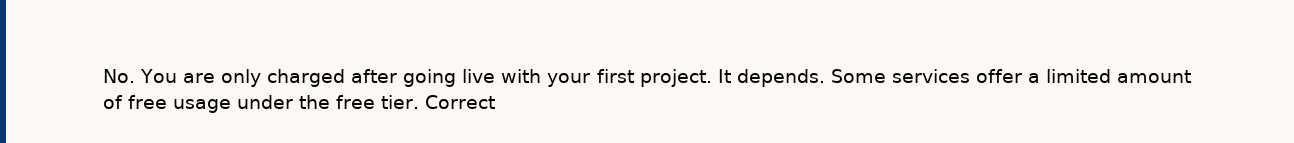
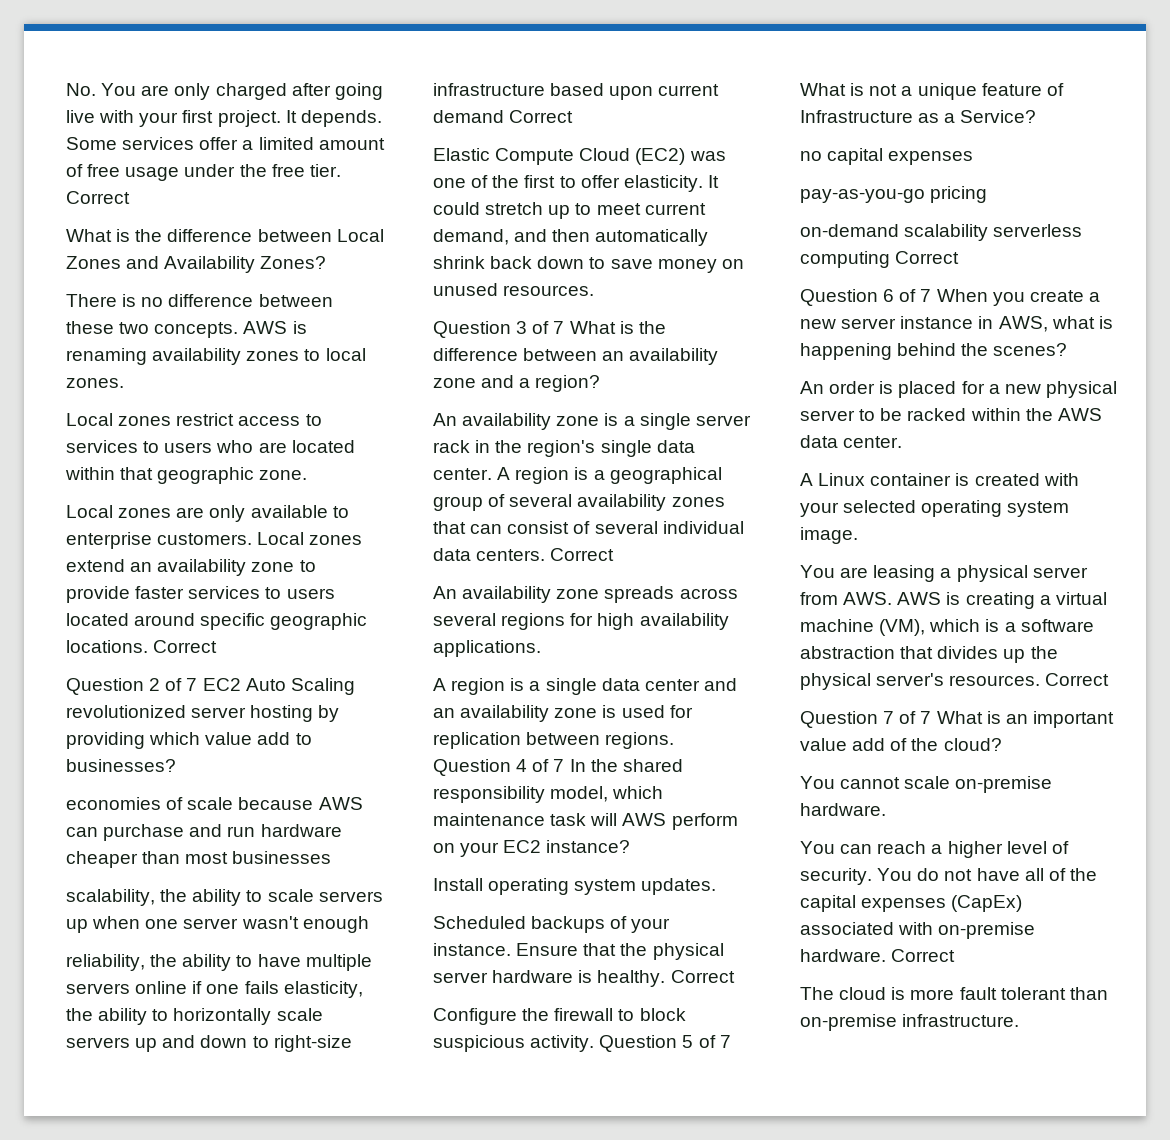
(495, 102) none -> [66,229,384,242] [66,256,327,273] [66,294,333,307] [66,321,307,338] [66,348,366,365] [66,378,124,388] [66,413,322,426] [66,440,355,453] [65,467,308,484] [66,505,349,522] [66,532,363,549] [66,559,316,576] [66,586,335,603] [66,613,368,630] [66,640,218,653] [66,678,355,695] [66,705,340,722] [66,732,312,749] [66,759,176,772] [66,797,363,810] [66,824,342,841] [66,851,332,868] [66,889,383,906] [66,916,369,933] [66,954,372,971] [66,981,363,998] [66,1008,323,1025] [66,1035,352,1052] [433,83,720,100] [433,110,574,123] [433,148,726,165] [433,175,719,192] [433,202,706,219] [433,229,709,246] [433,256,744,273] [433,283,595,296] [433,321,666,338] [433,348,719,365] [433,375,601,392] [433,413,751,430] [433,440,695,457] [433,467,722,484] [433,494,725,511] [433,521,744,534] [433,548,615,561] [433,586,738,603] [433,613,729,630] [433,640,541,657] [433,678,737,695] [433,705,693,722] [433,732,675,749] [433,759,683,776] [433,786,664,803] [433,813,738,830] [433,840,631,857] [433,878,717,895] [433,916,671,933] [433,943,724,960] [433,970,735,987] [433,1008,686,1025] [433,1035,731,1052] [800,83,1064,100] [800,110,1037,123] [800,148,974,165] [800,186,988,203] [800,224,1083,241] [800,251,960,268] [800,289,1100,306] [800,316,1113,332] [800,343,1068,360] [800,381,1117,398] [800,408,1102,421] [800,435,903,448] [800,473,1079,486] [800,500,1070,517] [800,527,858,544] [800,565,1088,582] [800,592,1107,609] [800,619,1094,636] [800,646,1058,663] [800,673,1110,690] [800,711,1114,728] [800,738,1002,751] [800,776,1053,793] [800,803,886,816] [800,841,1069,858] [800,868,1097,885] [800,895,1023,912] [800,922,1036,939] [800,949,956,962] [800,987,1108,1000] [800,1014,1020,1031] // What is the difference between Local Zones and Availability Zones? // There is no difference between these two concepts. AWS is renaming availability zones to local zones. // Local zones restrict access to services to users who are located within that geographic zone. // Local zones are only available to enterprise customers. Local zones extend an availability zone to provide faster services to users located around specific geographic locations. Correct // Question 2 of 7 EC2 Auto Scaling revolutionized server hosting by providing which value add to businesses? // economies of scale because AWS can purchase and run hardware cheaper than most businesses // scalability, the ability to scale servers up when one server wasn't enough // reliability, the ability to have multiple servers online if one fails elasticity, the ability to horizontally scale servers up and down to right-size infrastructure based upon current demand Correct // Elastic Compute Cloud (EC2) was one of the first to offer elasticity. It could stretch up to meet current demand, and then automatically shrink back down to save money on unused resources. // Question 3 of 7 What is the difference between an availability zone and a region? // An availability zone is a single server rack in the region's single data center. A region is a geographical group of several availability zones that can consist of several individual data centers. Correct // An availability zone spreads across several regions for high availability applications. // A region is a single data center and an availability zone is used for replication between regions. Question 4 of 7 In the shared responsibility model, which maintenance task will AWS perform on your EC2 instance? // Install operating system updates. // Scheduled backups of your instance. Ensure that the physical server hardware is healthy. Correct // Configure the firewall to block suspicious activity. Question 5 of 7 What is not a unique feature of Infrastructure as a Service? // no capital expenses // pay-as-you-go pricing // on-demand scalability serverless computing Correct // Question 6 of 7 When you create a new server instance in AWS, what is happening behind the scenes? // An order is placed for a new physical server to be racked within the AWS data center. // A Linux container is created with your selected operating system image. // You are leasing a physical server from AWS. AWS is creating a virtual machine (VM), which is a software abstraction that divides up the physical server's resources. Correct // Question 7 of 7 What is an important value add of the cloud? // You cannot scale on-premise hardware. // You can reach a higher level of security. You do not have all of the capital expenses (CapEx) associated with on-premise hardware. Correct // The cloud is more fault tolerant than on-premise infrastructure.

